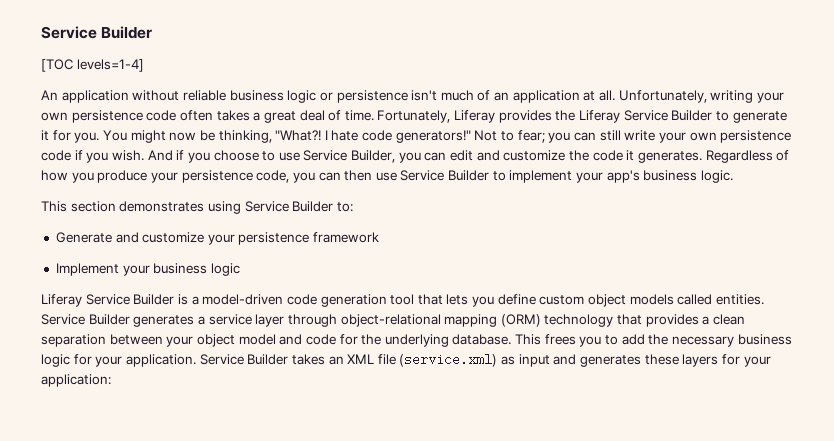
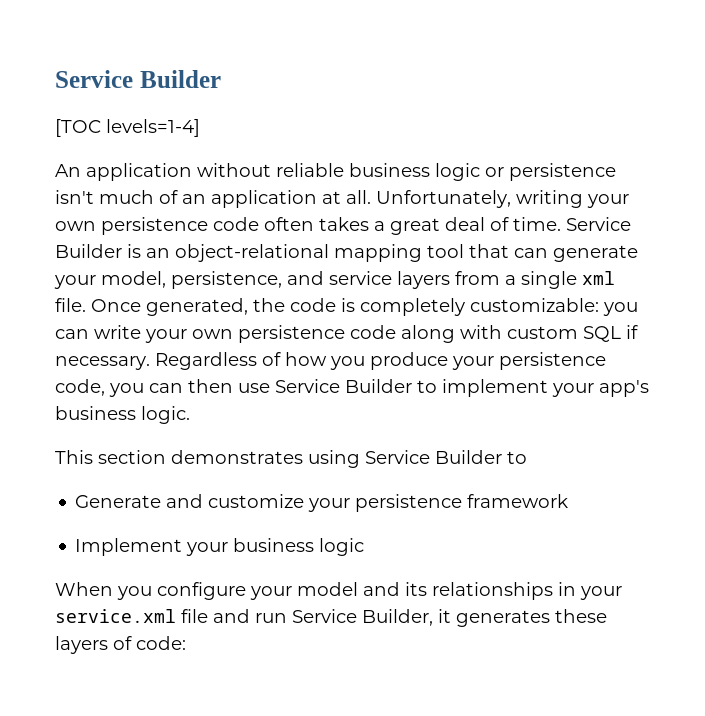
[377,110,787,123] [41,130,621,143] Fortunately, Liferay provides the Liferay Service Builder to generate it for you. You might now be thinking, "What?! I hate code generators!" Not to fear; you can still -> [566,217,631,231] [55,244,638,262] [54,271,615,289] [55,298,638,316] [55,329,89,339] Service Builder is an object-relational mapping tool that can generate your model, persistence, and service layers from a single xml file. Once generated, the code is completely customizable: you can
[74,150,702,163] if you wish. And if you choose to use Service Builder, you can edit and customize the code it generates. -> [401,325,638,343] [55,356,150,370] along with custom SQL if necessary.
[336,202,353,212] to: -> [507,451,527,464] to
[41,294,764,307] [41,314,746,327] [41,334,792,347] [41,353,771,367] [41,374,111,387] Liferay Service Builder is a model-driven code generation tool that lets you define custom object models called entities. Service Builder generates a service layer through object-relational mapping (ORM) technology that provides a clean separation between your object model and code for the underlying database. This frees you to add the necessary business logic for your application. Service Builder takes an XML file (service.xml) as input and generates these layers for your application: -> [55,582,622,600] [55,609,607,627] [55,636,186,654] When you configure your model and its relationships in your service.xml file and run Service Builder, it generates these layers of code:

